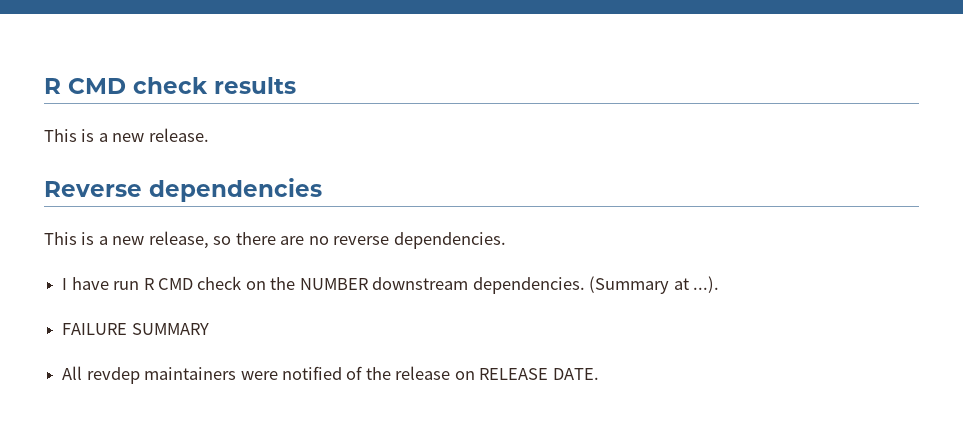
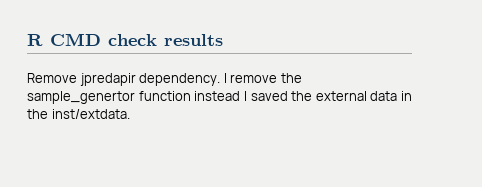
[44,128,209,142] [44,178,322,202] [44,231,506,249] [62,276,720,294] [62,323,209,335] [62,366,599,384] This is a new release. // Reverse dependencies // This is a new release, so there are no reverse dependencies. // I have run R CMD check on the NUMBER downstream dependencies. (Summary at ...). // FAILURE SUMMARY // All revdep maintainers were notified of the release on RELEASE DATE. -> [27,73,302,86] [27,91,412,104] [27,109,130,119] Remove jpredapir dependency. I remove the sample_genertor function instead I saved the external data in the inst/extdata.

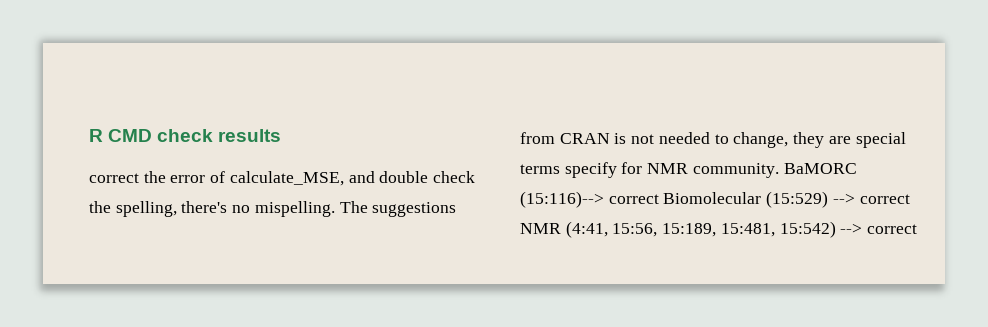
[27,73,302,86] [27,91,412,104] [27,109,130,119] Remove jpredapir dependency. I remove the sample_genertor function instead I saved the external data in the inst/extdata. -> [89,171,476,186] [89,201,457,217] [520,132,906,148] [520,162,857,178] [520,191,910,208] [520,221,918,238] correct the error of calculate_MSE, and double check the spelling, there's no mispelling. The suggestions from CRAN is not needed to change, they are special terms specify for NMR community. BaMORC (15:116)--> correct Biomolecular (15:529) --> correct NMR (4:41, 15:56, 15:189, 15:481, 15:542) --> correct

